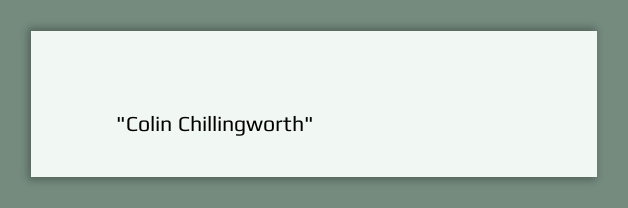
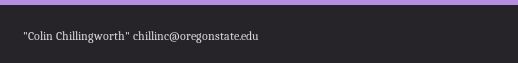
(314, 125) none -> [133,31,260,43] chillinc@oregonstate.edu

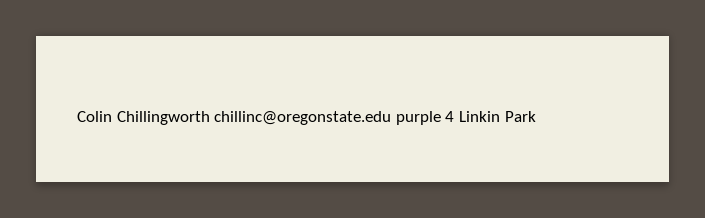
[23,31,260,43] "Colin Chillingworth" chillinc@oregonstate.edu -> [77,111,536,125] Colin Chillingworth chillinc@oregonstate.edu purple 4 Linkin Park

